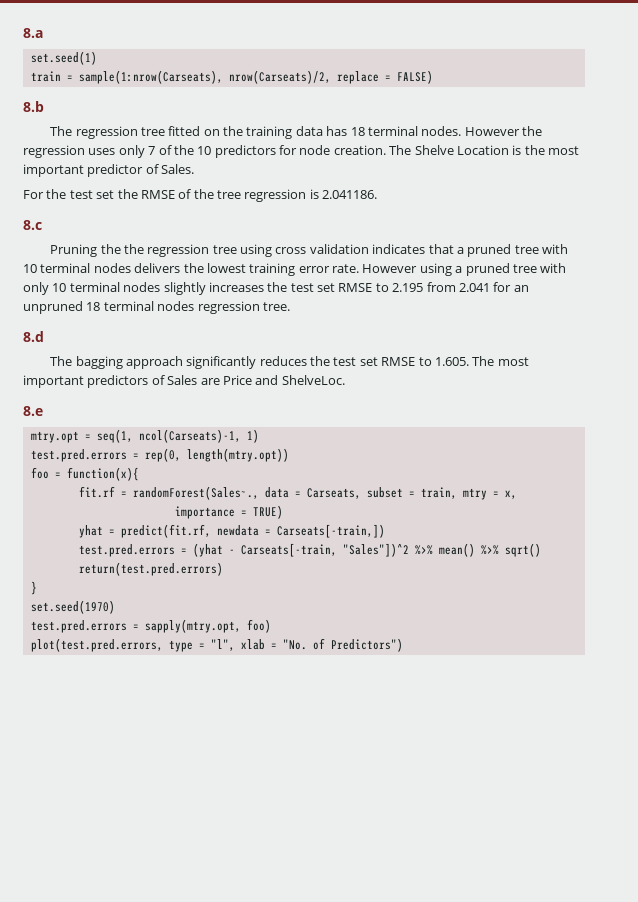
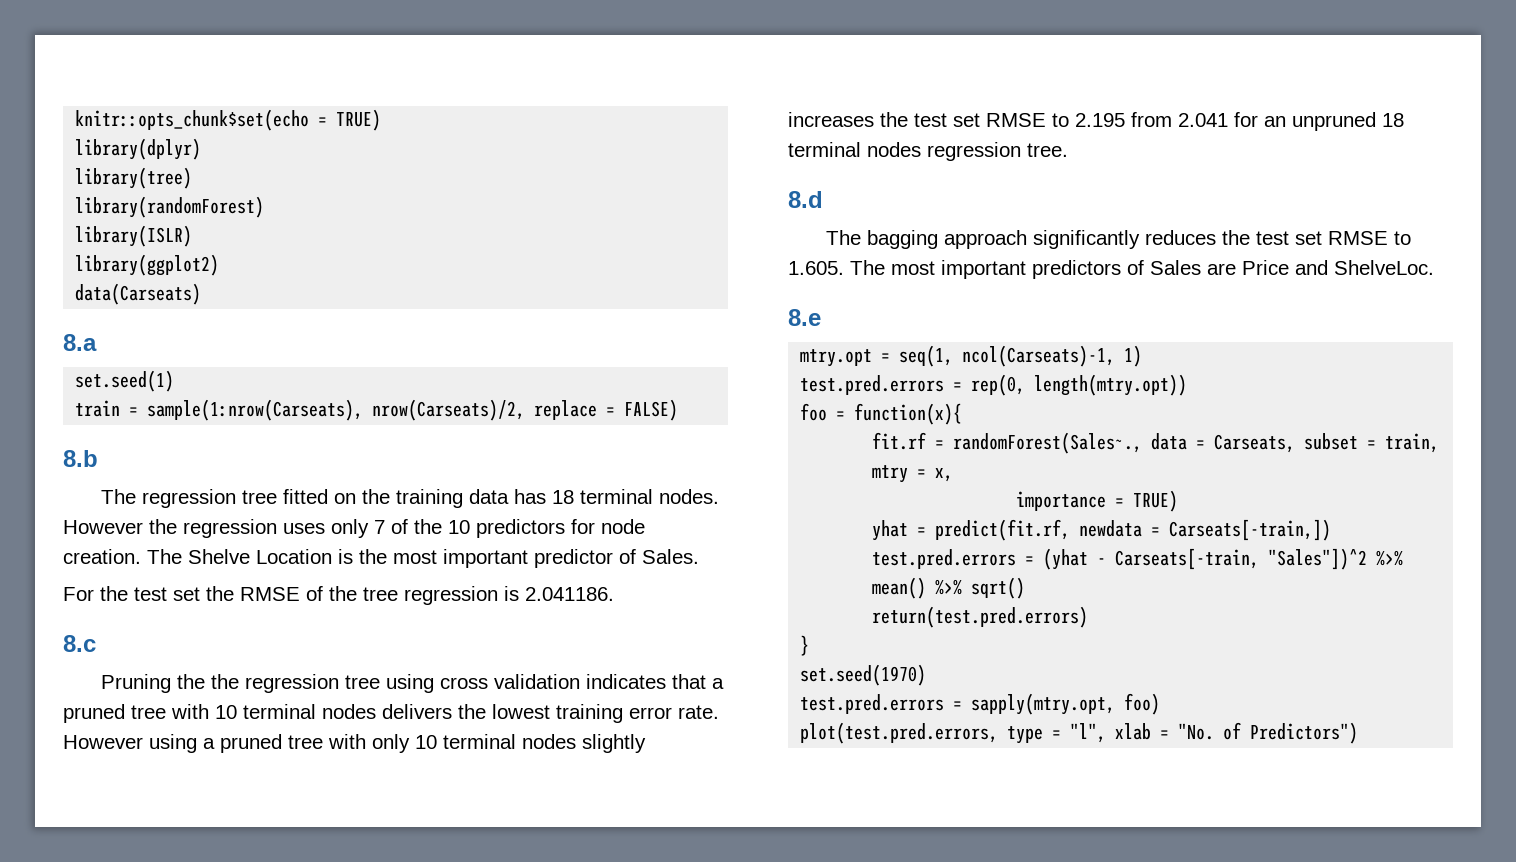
(23, 33) none -> [75,109,382,131] [75,138,202,160] [75,167,193,189] [75,196,265,218] [75,225,193,247] [75,254,220,276] [75,283,202,305] knitr::opts_chunk$set(echo = TRUE) // library(dplyr) // library(tree) // library(randomForest) // library(ISLR) // library(ggplot2) // data(Carseats) //

